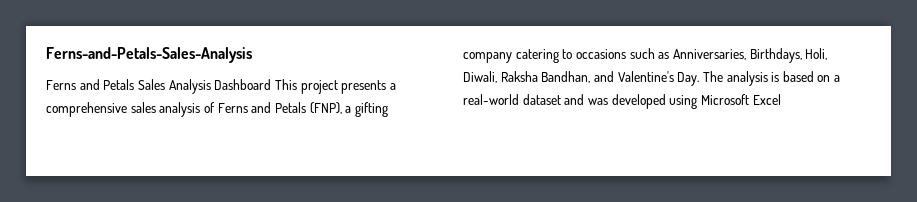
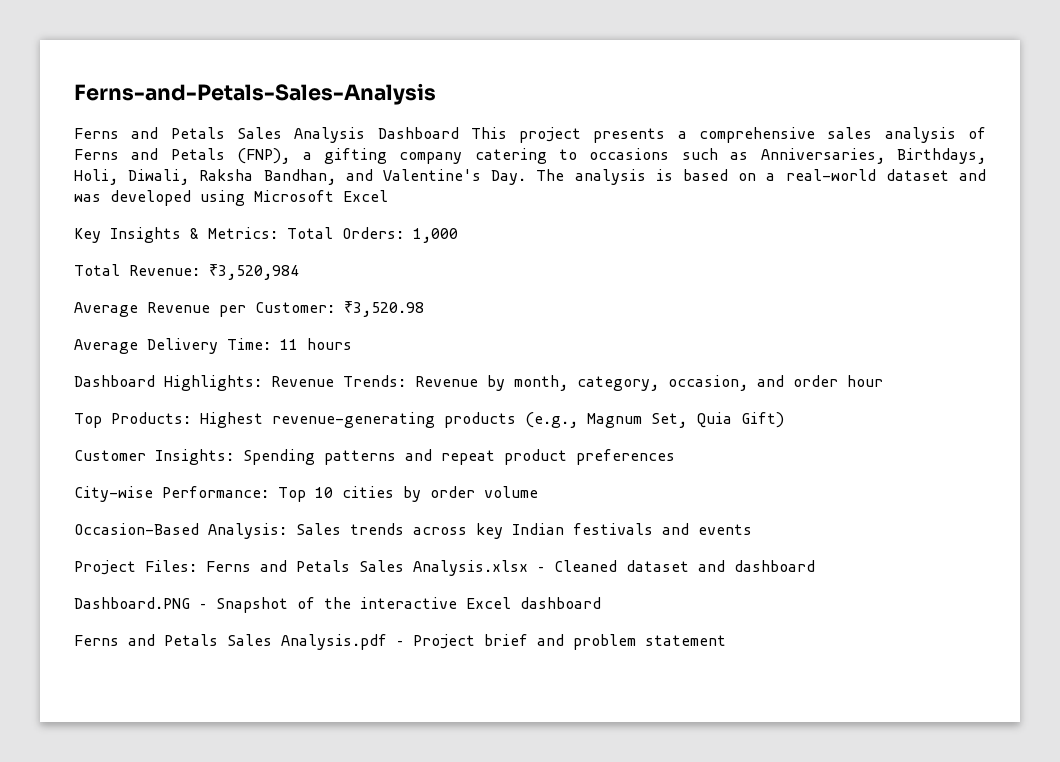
(781, 99) none -> [74,227,458,243] [74,264,299,280] [74,301,424,317] [74,338,352,354] [74,375,883,391] [74,412,784,428] [74,449,675,465] [74,486,538,502] [74,523,752,539] [74,560,815,576] [74,597,601,613] [74,634,726,650] // Key Insights & Metrics: Total Orders: 1,000 // Total Revenue: ₹3,520,984 // Average Revenue per Customer: ₹3,520.98 // Average Delivery Time: 11 hours // Dashboard Highlights: Revenue Trends: Revenue by month, category, occasion, and order hour // Top Products: Highest revenue-generating products (e.g., Magnum Set, Quia Gift) // Customer Insights: Spending patterns and repeat product preferences // City-wise Performance: Top 10 cities by order volume // Occasion-Based Analysis: Sales trends across key Indian festivals and events // Project Files: Ferns and Petals Sales Analysis.xlsx – Cleaned dataset and dashboard // Dashboard.PNG – Snapshot of the interactive Excel dashboard // Ferns and Petals Sales Analysis.pdf – Project brief and problem statement

